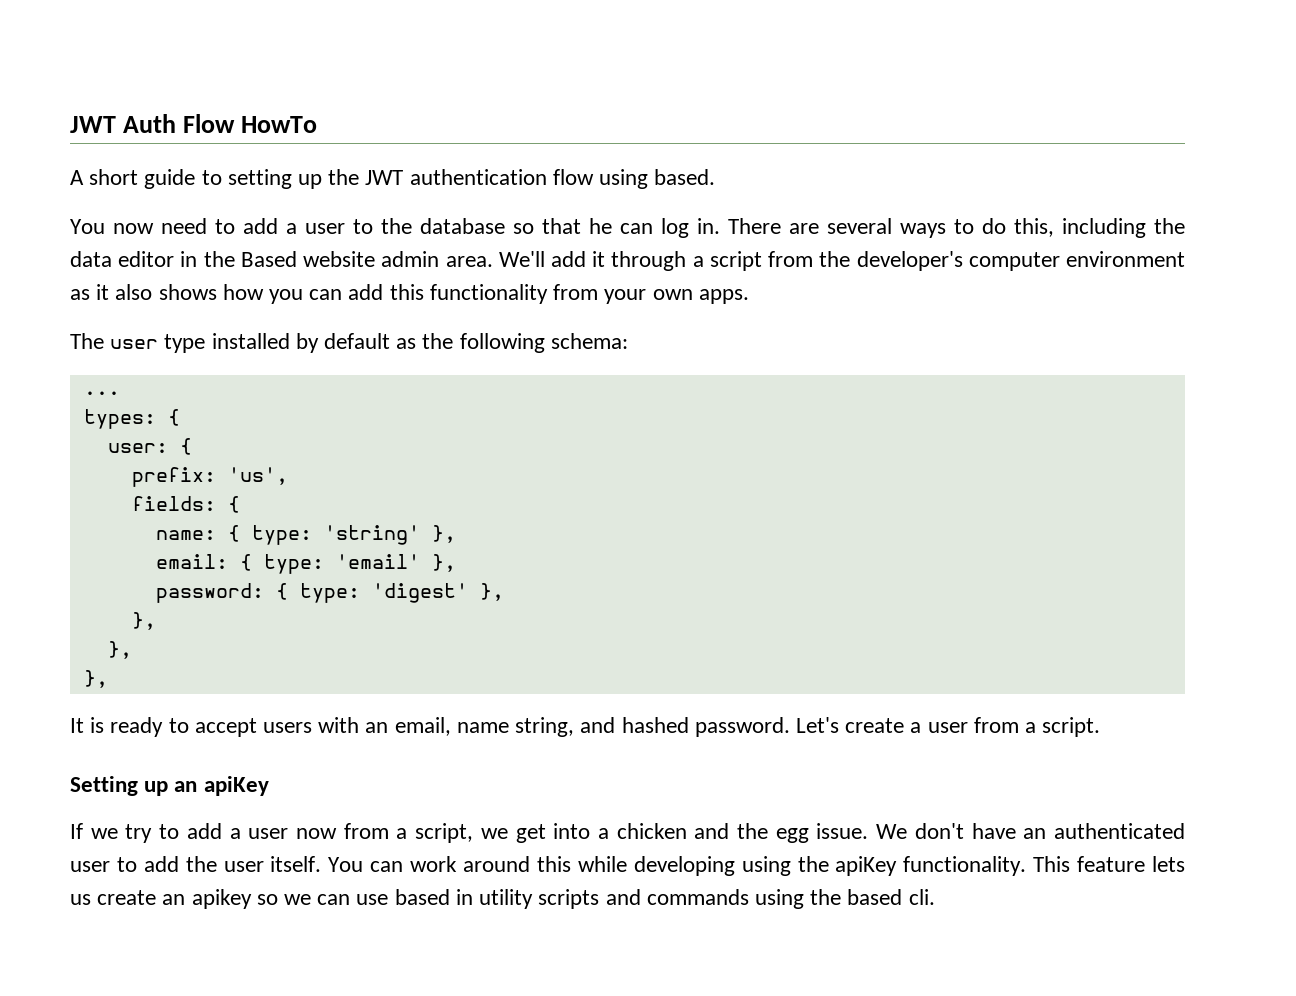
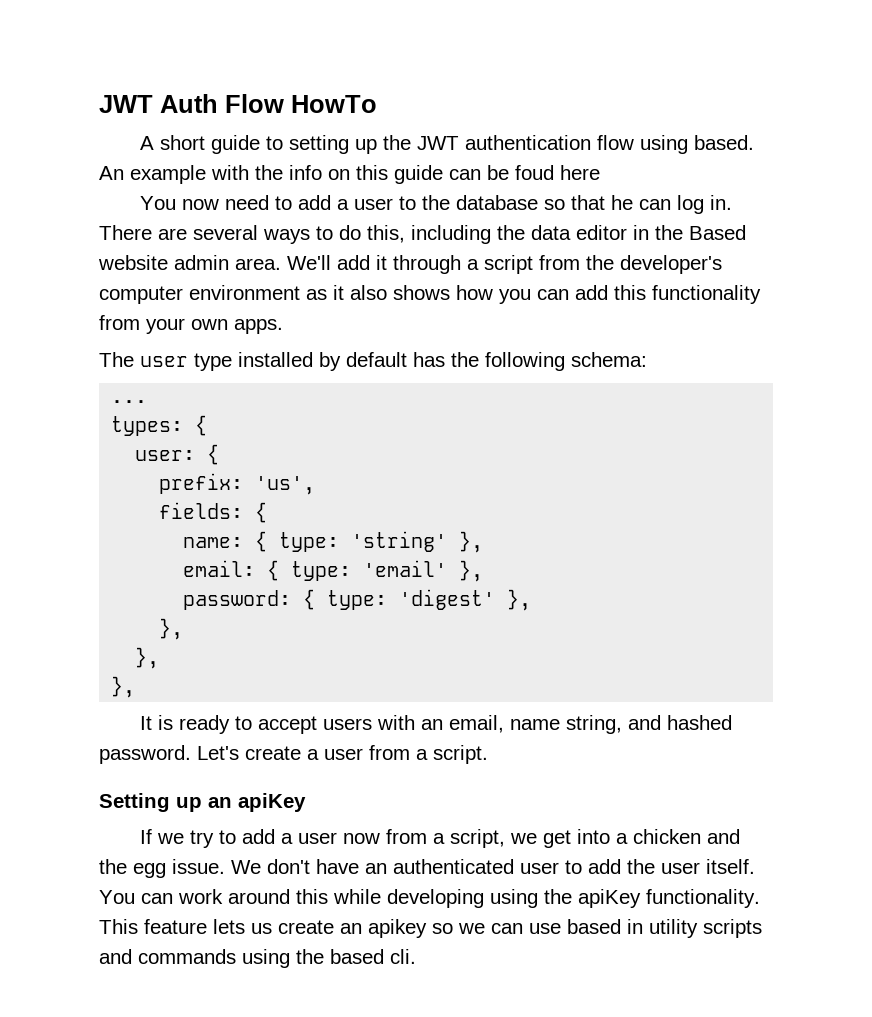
(716, 177) none -> [99,165,600,184] An example with the info on this guide can be foud here
[396,338,417,349] as -> [413,352,445,367] has

